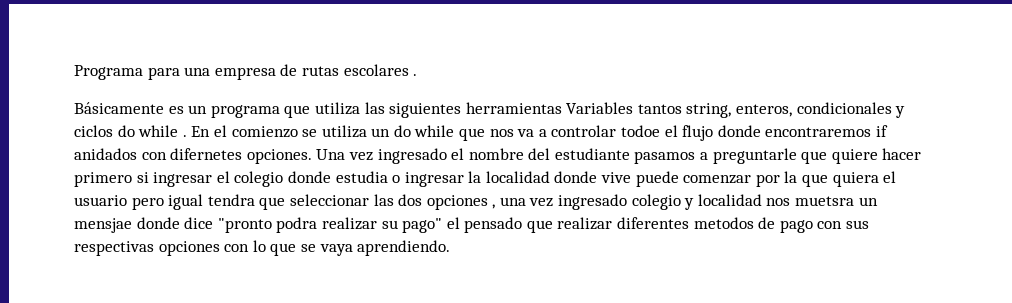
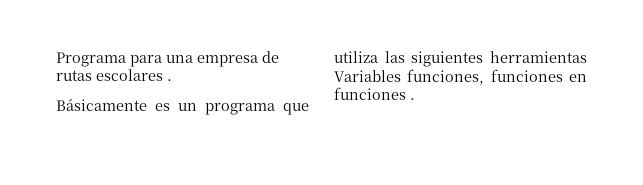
[637,102,906,118] [74,125,888,141] [74,148,922,164] [74,171,897,187] [74,194,878,210] [74,217,870,233] [74,240,451,256] tantos string, enteros, condicionales y ciclos do while . En el comienzo se utiliza un do while que nos va a controlar todoe el flujo donde encontraremos if anidados con difernetes opciones. Una vez ingresado el nombre del estudiante pasamos a preguntarle que quiere hacer primero si ingresar el colegio donde estudia o ingresar la localidad donde vive puede comenzar por la que quiera el usuario pero igual tendra que seleccionar las dos opciones , una vez ingresado colegio y localidad nos muetsra un mensjae donde dice "pronto podra realizar su pago" el pensado que realizar diferentes metodos de pago con sus respectivas opciones con lo que se vaya aprendiendo. -> [407,69,587,85] [334,87,415,100] funciones, funciones en funciones .

